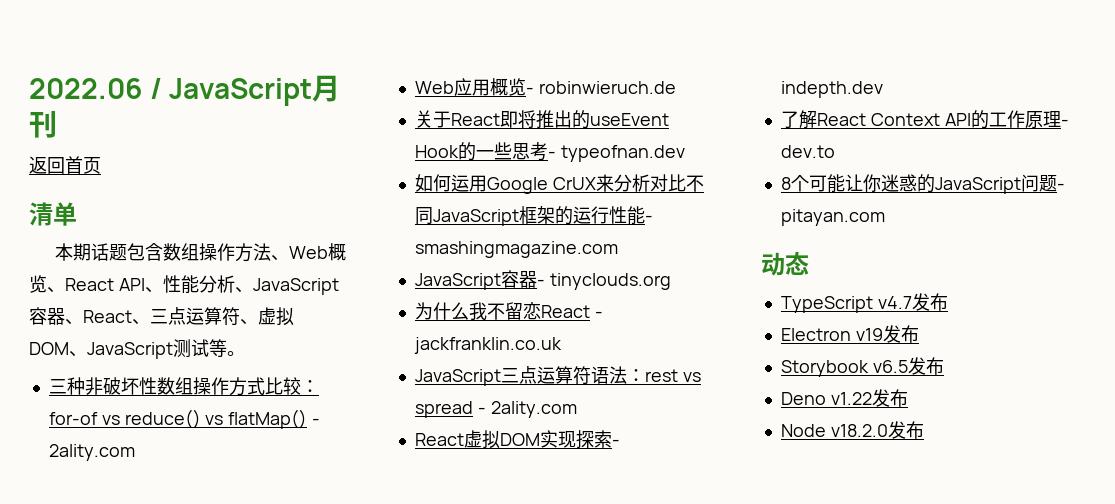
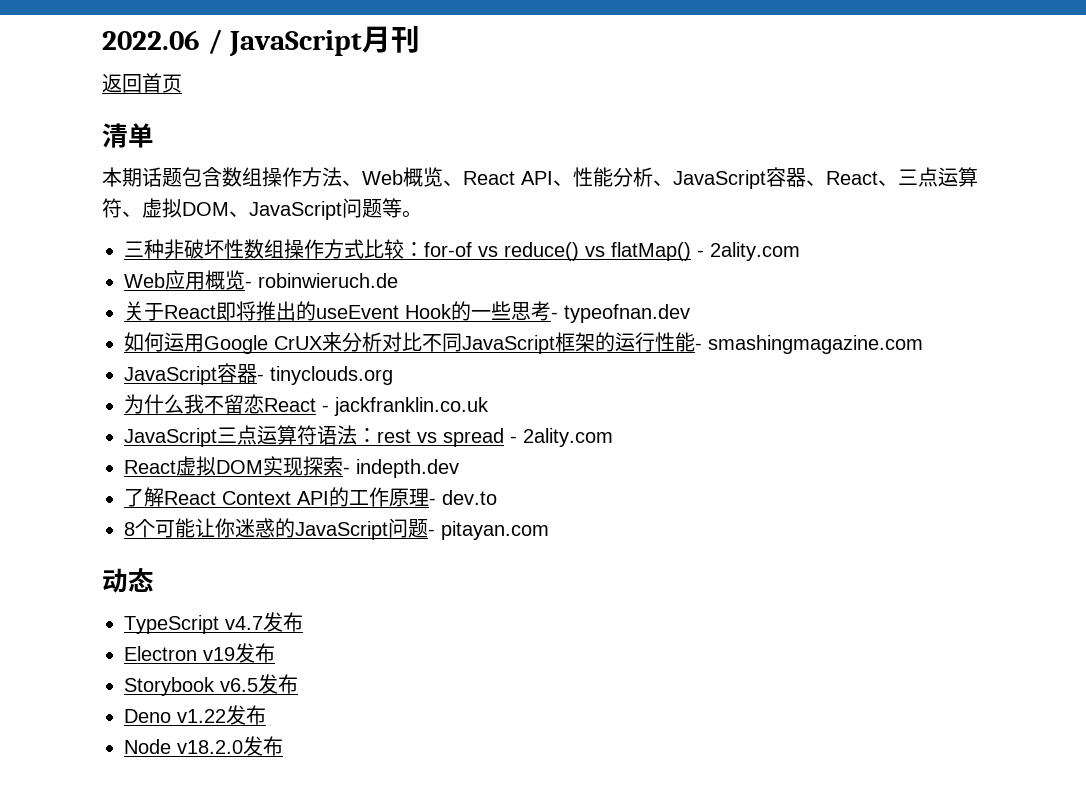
[173,339,209,358] 测试 -> [342,198,382,218] 问题

